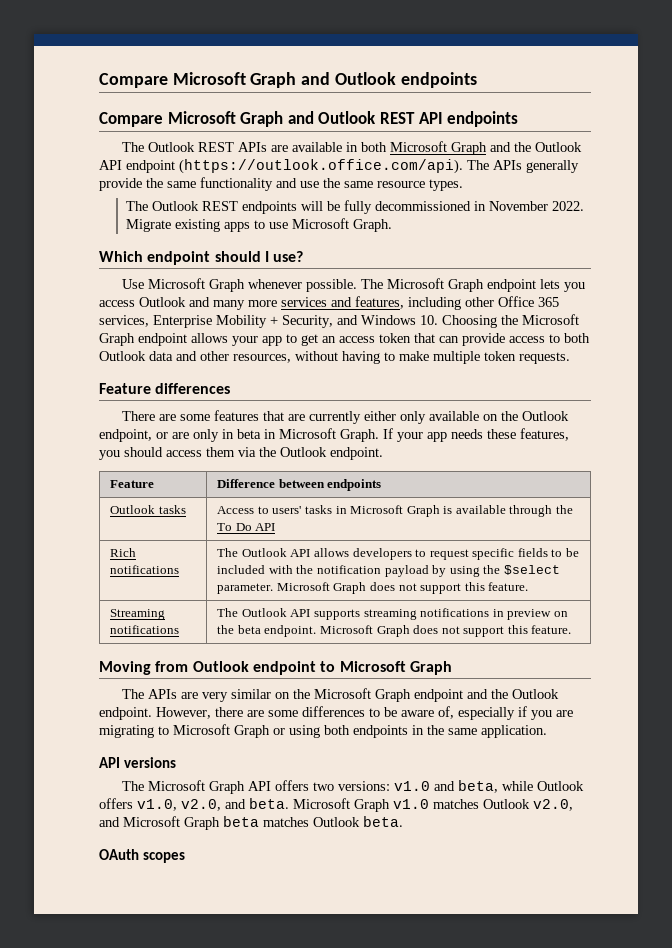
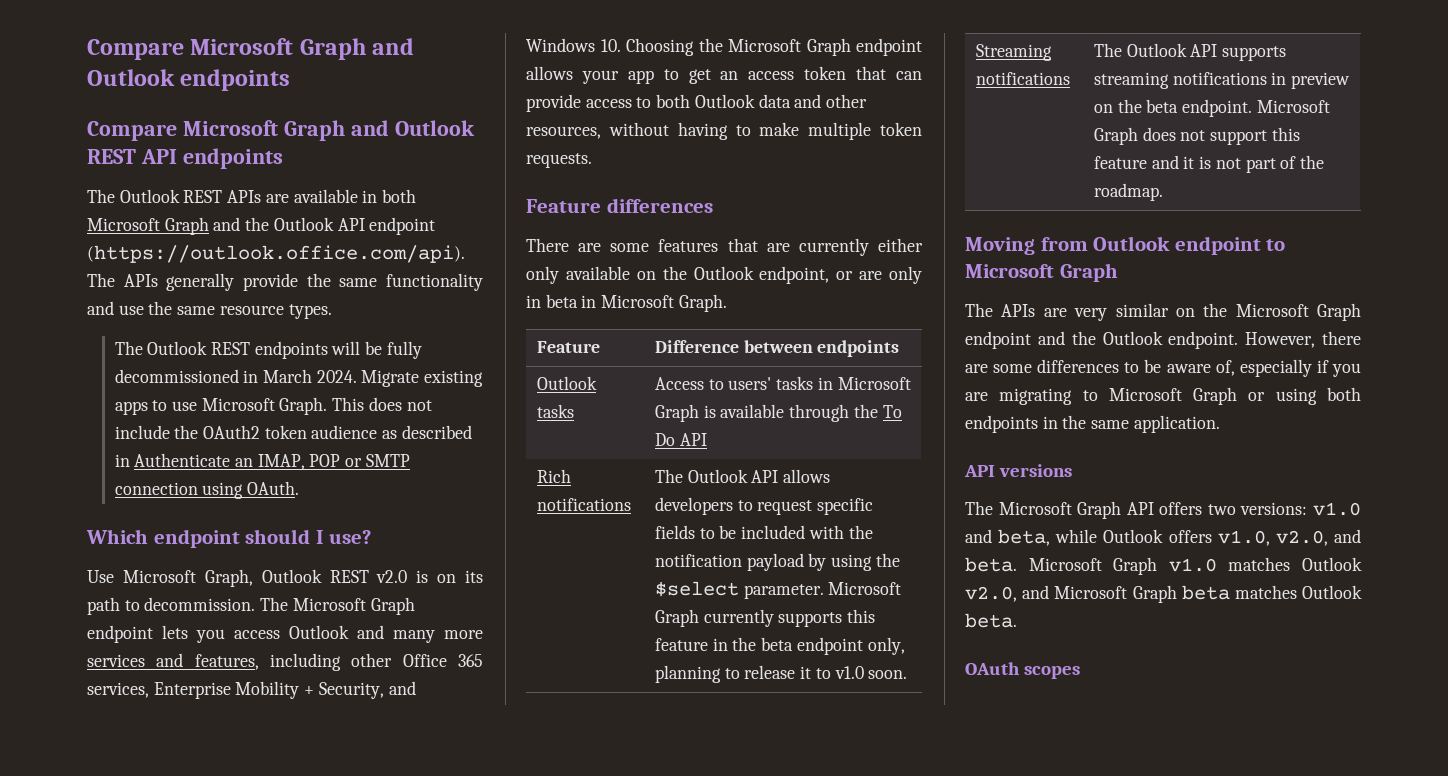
[489,201,585,211] November 2022. -> [263,369,357,383] March 2024.
(393, 225) none -> [332,397,432,411] [114,425,472,439] [114,453,410,470] [114,481,300,499] This does not include the OAuth2 token audience as described in Authenticate an IMAP, POP or SMTP connection using OAuth.
[209,279,358,292] Graph whenever possible. -> [204,569,483,587] [87,597,256,615] Graph, Outlook REST v2.0 is on its path to decommission.
[383,428,569,442] [99,447,383,460] If your app needs these features, you should access them via the Outlook endpoint. -> (727, 303) none
[369,582,529,594] does not support this feature. -> [703,609,876,627] [654,637,905,655] [654,665,908,683] currently supports this feature in the beta endpoint only, planning to release it to v1.0 soon.
[531,625,572,634] feature. -> [1093,155,1325,173] [1093,183,1163,201] feature and it is not part of the roadmap.

